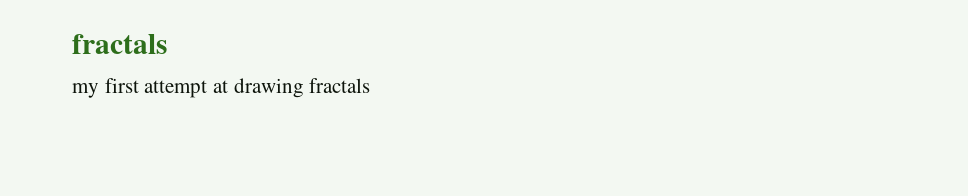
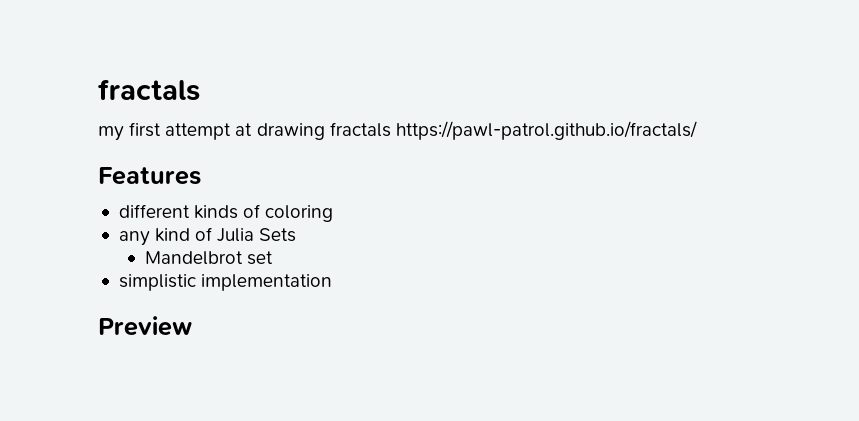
(371, 85) none -> [395,121,697,140] [98,167,201,185] [118,204,334,222] [118,227,297,246] [145,251,274,265] [118,274,333,291] [98,316,192,336] https://pawl-patrol.github.io/fractals/ // Features // different kinds of coloring // any kind of Julia Sets // Mandelbrot set // simplistic implementation // Preview

